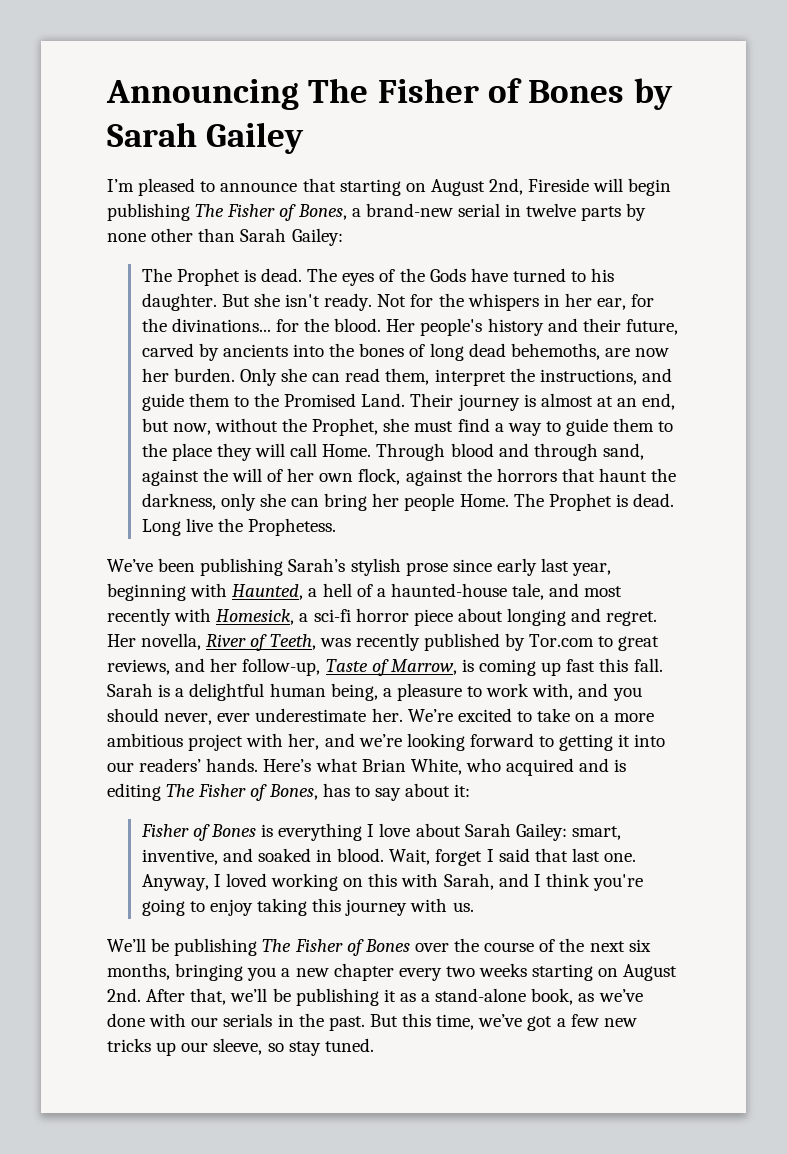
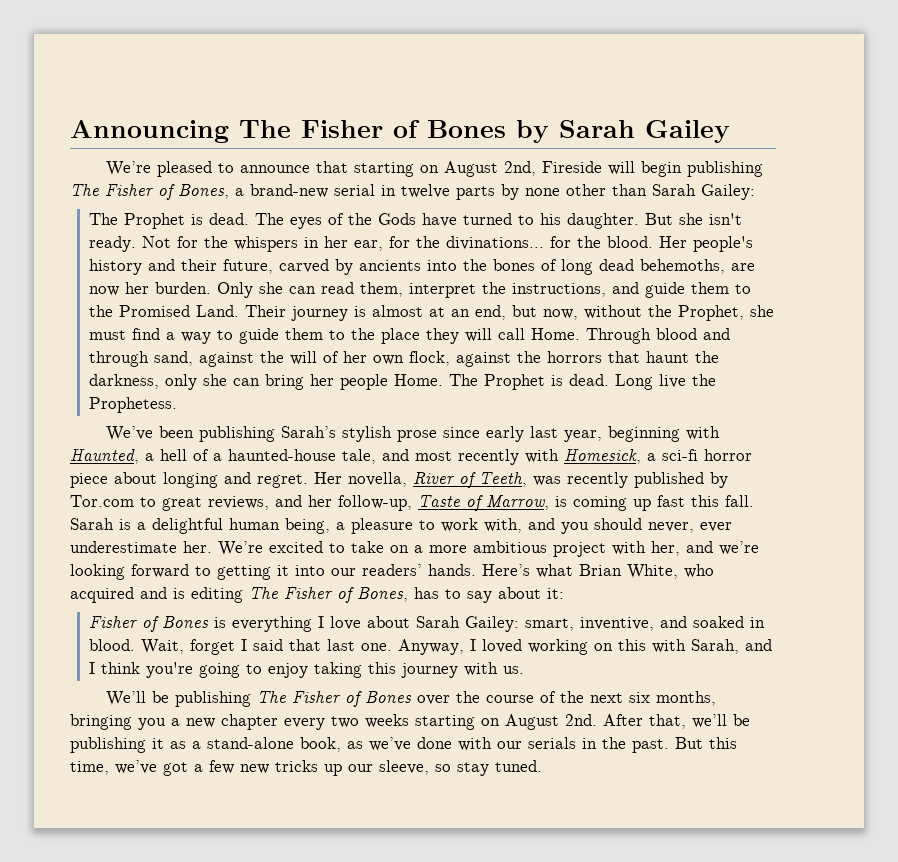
[107,179,134,192] I’m -> [106,161,152,176] We’re

